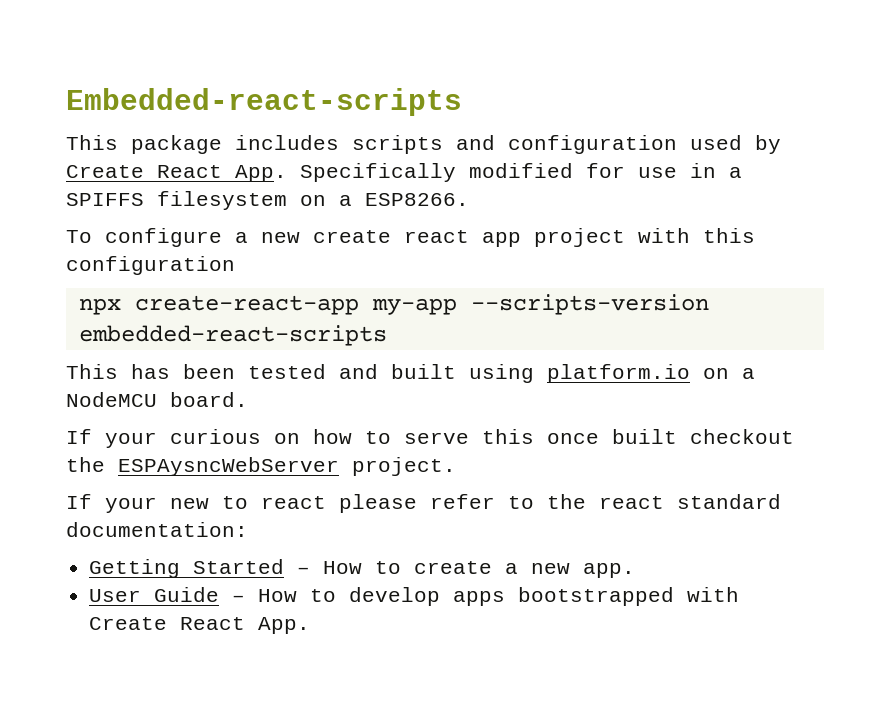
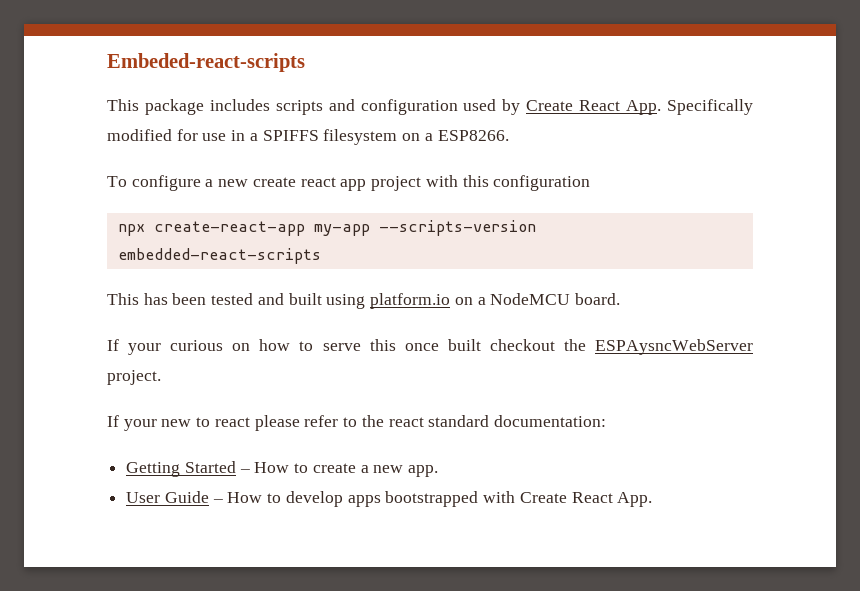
[66,88,462,116] Embedded-react-scripts -> [107,53,305,72] Embeded-react-scripts

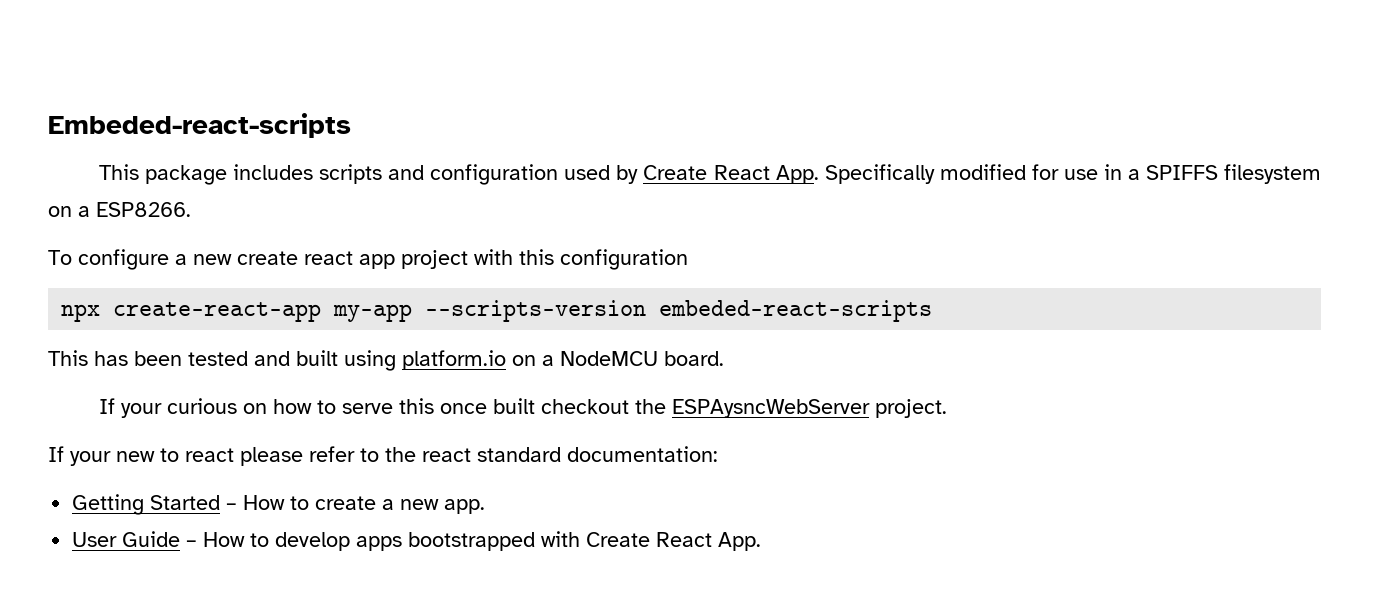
[117,248,321,264] embedded-react-scripts -> [659,300,933,322] embeded-react-scripts

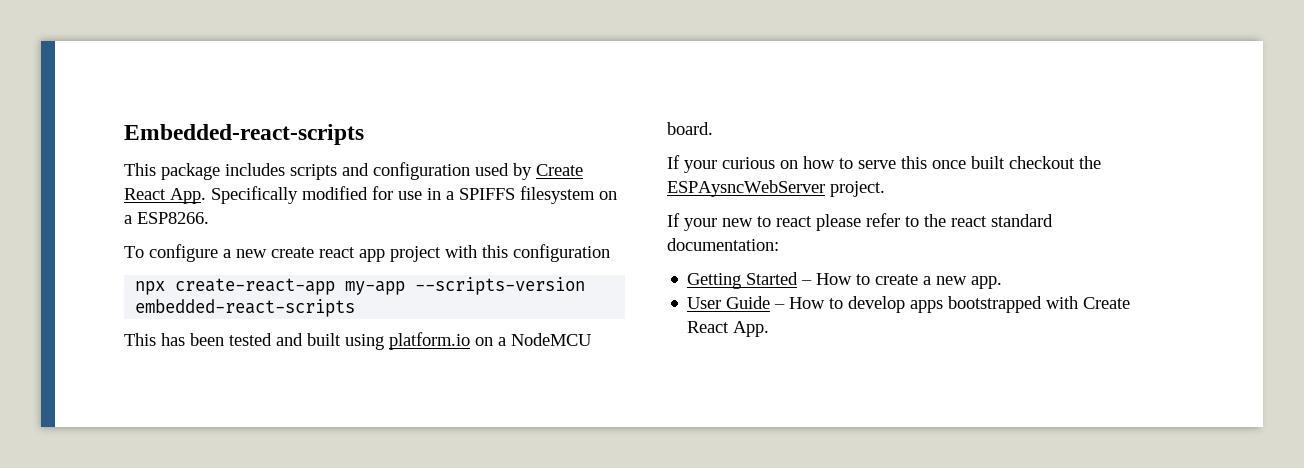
[48,113,351,138] Embeded-react-scripts -> [124,124,364,145] Embedded-react-scripts
[659,300,933,322] embeded-react-scripts -> [135,299,356,317] embedded-react-scripts

